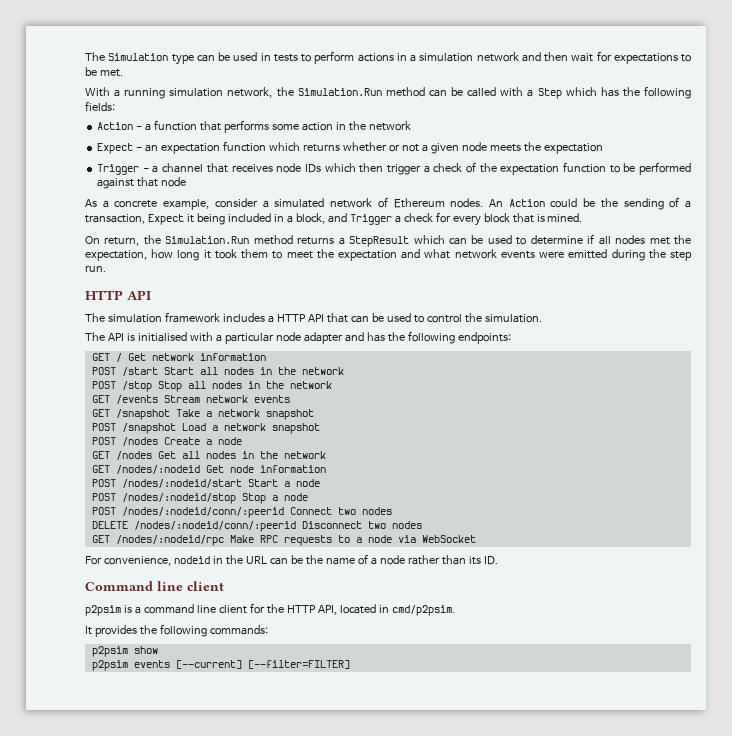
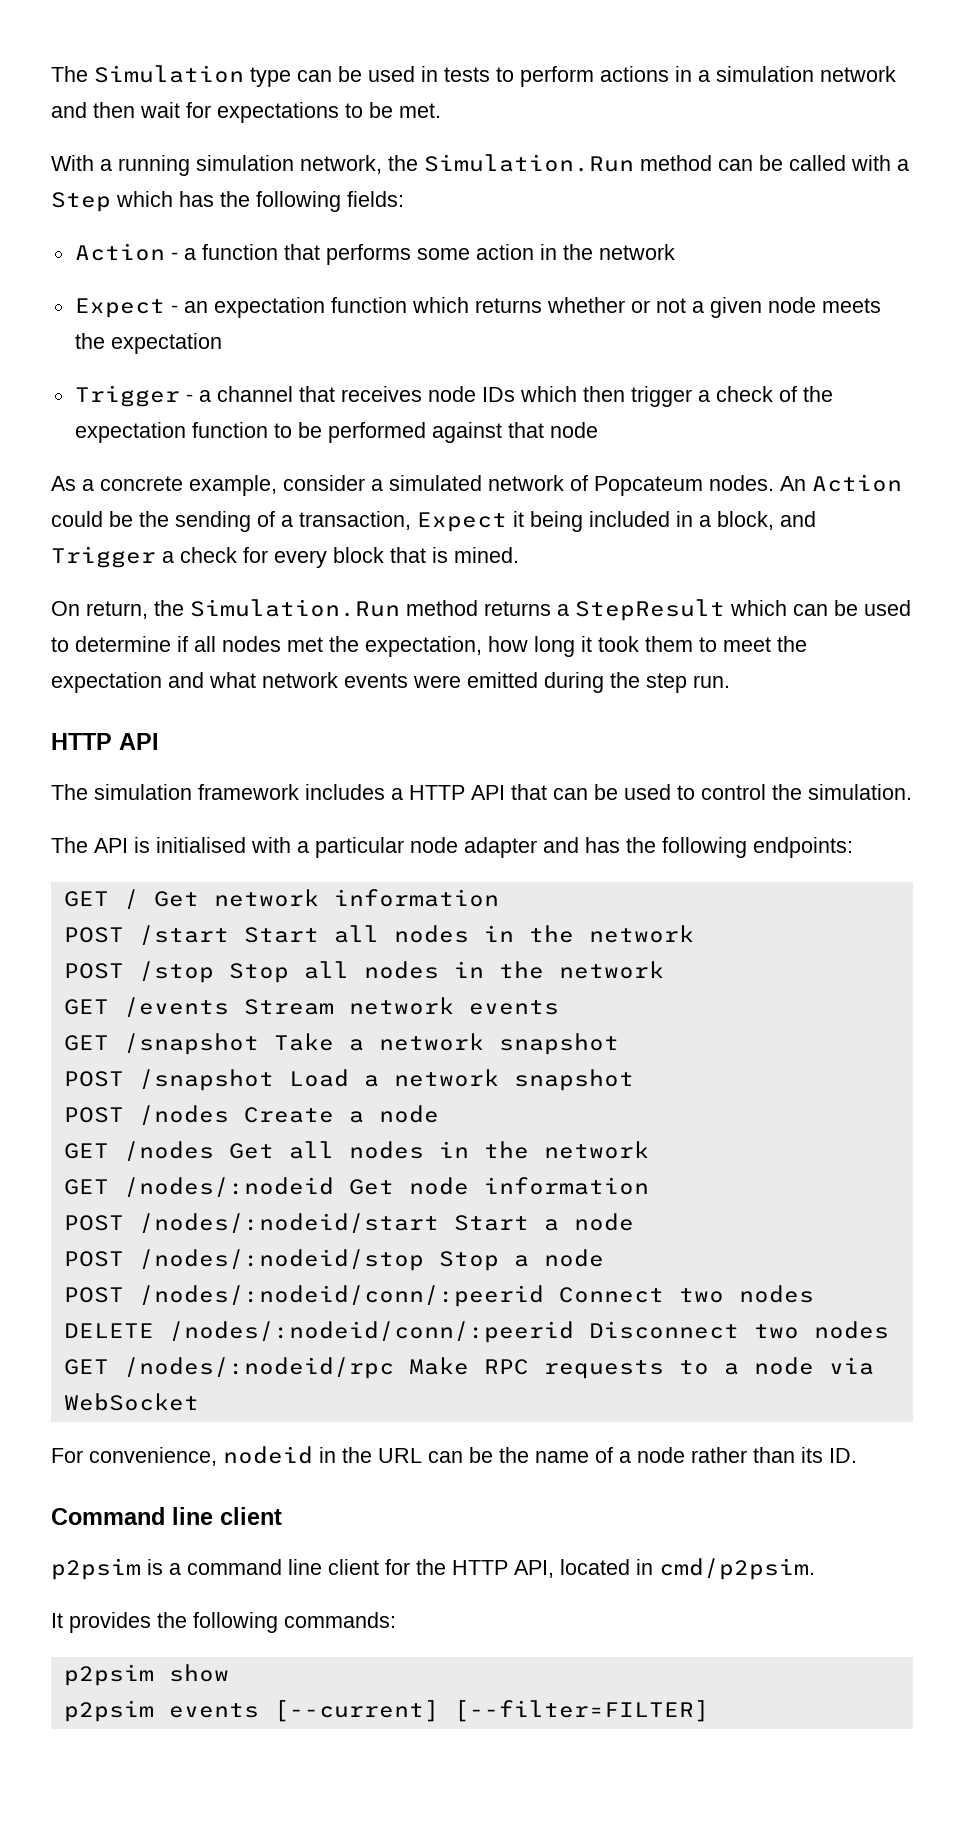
[393,198,445,208] Ethereum -> [594,476,703,496] Popcateum

